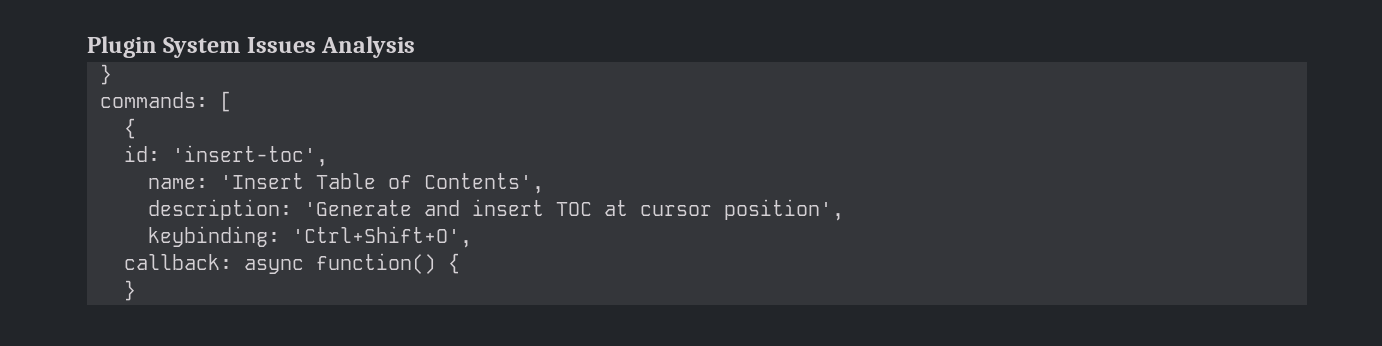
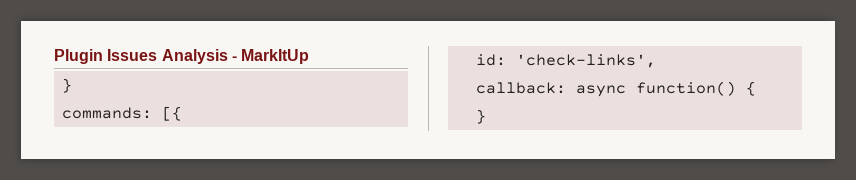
[163,37,241,58] System -> (103, 56) none
(416, 47) none -> [231,49,310,64] - MarkItUp
[219,91,232,112] [123,118,136,139] [ // { -> [162,106,183,121] [{
[171,145,328,167] [147,173,544,194] [147,199,844,221] [147,226,472,248] 'insert-toc', // name: 'Insert Table of Contents', // description: 'Generate and insert TOC at cursor position', // keybinding: 'Ctrl+Shift+O', -> [516,54,657,68] 'check-links',

